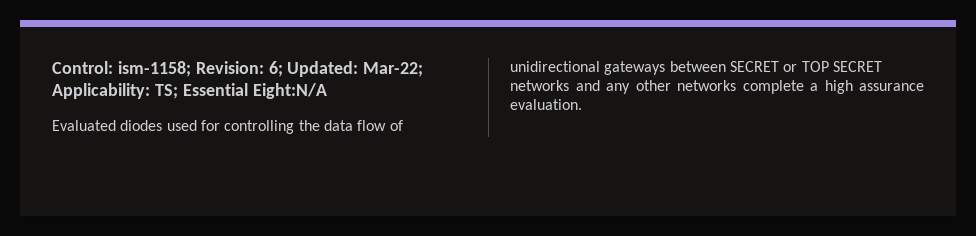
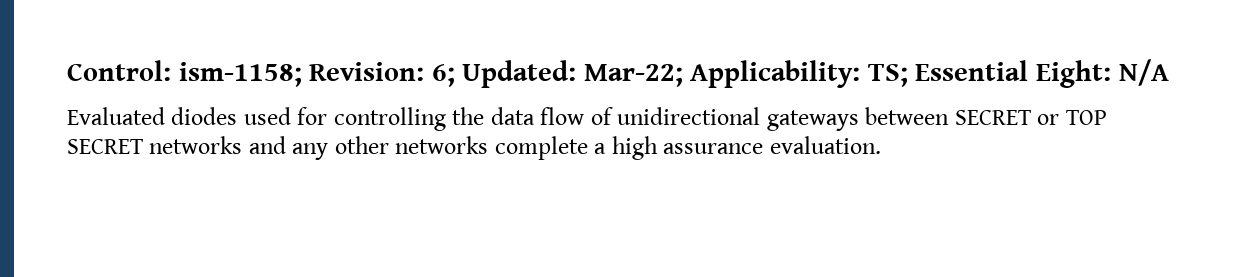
[252,83,327,99] Eight:N/A -> [1036,59,1169,88] Eight: N/A

